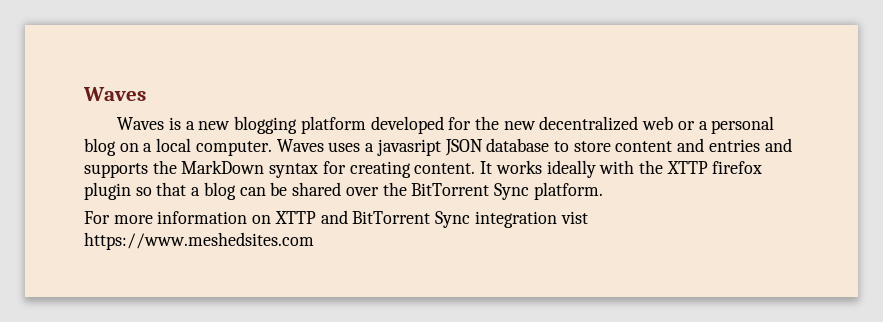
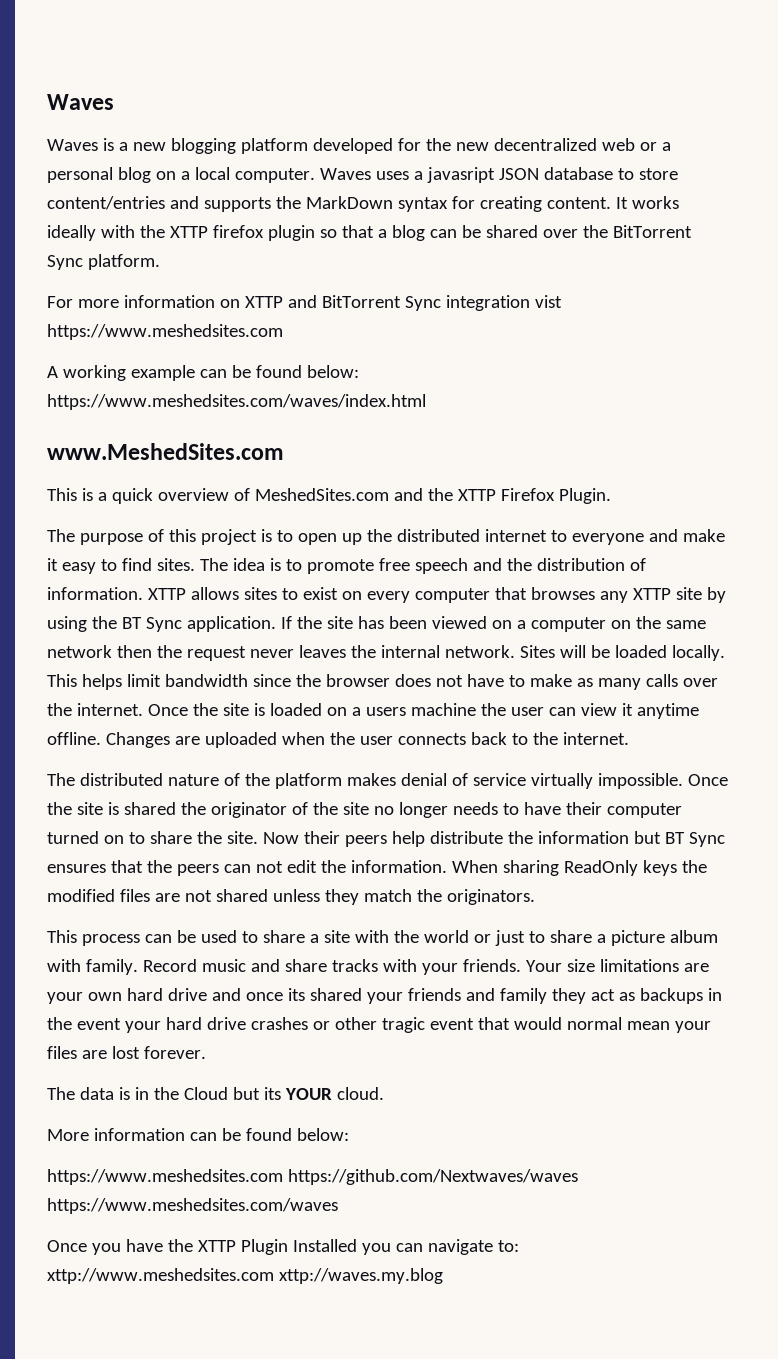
[615,138,760,152] content and entries -> [47,196,165,210] content/entries
(314, 241) none -> [47,365,359,381] [47,394,426,410] [47,443,284,460] [47,488,611,504] [47,529,725,545] [47,558,646,574] [47,587,726,603] [47,616,706,632] [47,645,725,661] [47,674,718,690] [47,703,699,719] [47,732,629,748] [47,773,728,789] [47,802,682,818] [47,831,725,847] [47,860,707,876] [47,889,535,905] [47,930,718,946] [47,959,709,975] [47,988,722,1004] [47,1017,711,1033] [47,1046,206,1059] [47,1087,384,1100] [47,1128,349,1141] [47,1169,578,1185] [47,1198,338,1214] [47,1239,519,1255] [47,1268,443,1284] // A working example can be found below: https://www.meshedsites.com/waves/index.html // www.MeshedSites.com // This is a quick overview of MeshedSites.com and the XTTP Firefox Plugin. // The purpose of this project is to open up the distributed internet to everyone and make it easy to find sites. The idea is to promote free speech and the distribution of information. XTTP allows sites to exist on every computer that browses any XTTP site by using the BT Sync application. If the site has been viewed on a computer on the same network then the request never leaves the internal network. Sites will be loaded locally. This helps limit bandwidth since the browser does not have to make as many calls over the internet. Once the site is loaded on a users machine the user can view it anytime offline. Changes are uploaded when the user connects back to the internet. // The distributed nature of the platform makes denial of service virtually impossible. Once the site is shared the originator of the site no longer needs to have their computer turned on to share the site. Now their peers help distribute the information but BT Sync ensures that the peers can not edit the information. When sharing ReadOnly keys the modified files are not shared unless they match the originators. // This process can be used to share a site with the world or just to share a picture album with family. Record music and share tracks with your friends. Your size limitations are your own hard drive and once its shared your friends and family they act as backups in the event your hard drive crashes or other tragic event that would normal mean your files are lost forever. // The data is in the Cloud but its YOUR cloud. // More information can be found below: // https://www.meshedsites.com https://github.com/Nextwaves/waves https://www.meshedsites.com/waves // Once you have the XTTP Plugin Installed you can navigate to: xttp://www.meshedsites.com xttp://waves.my.blog

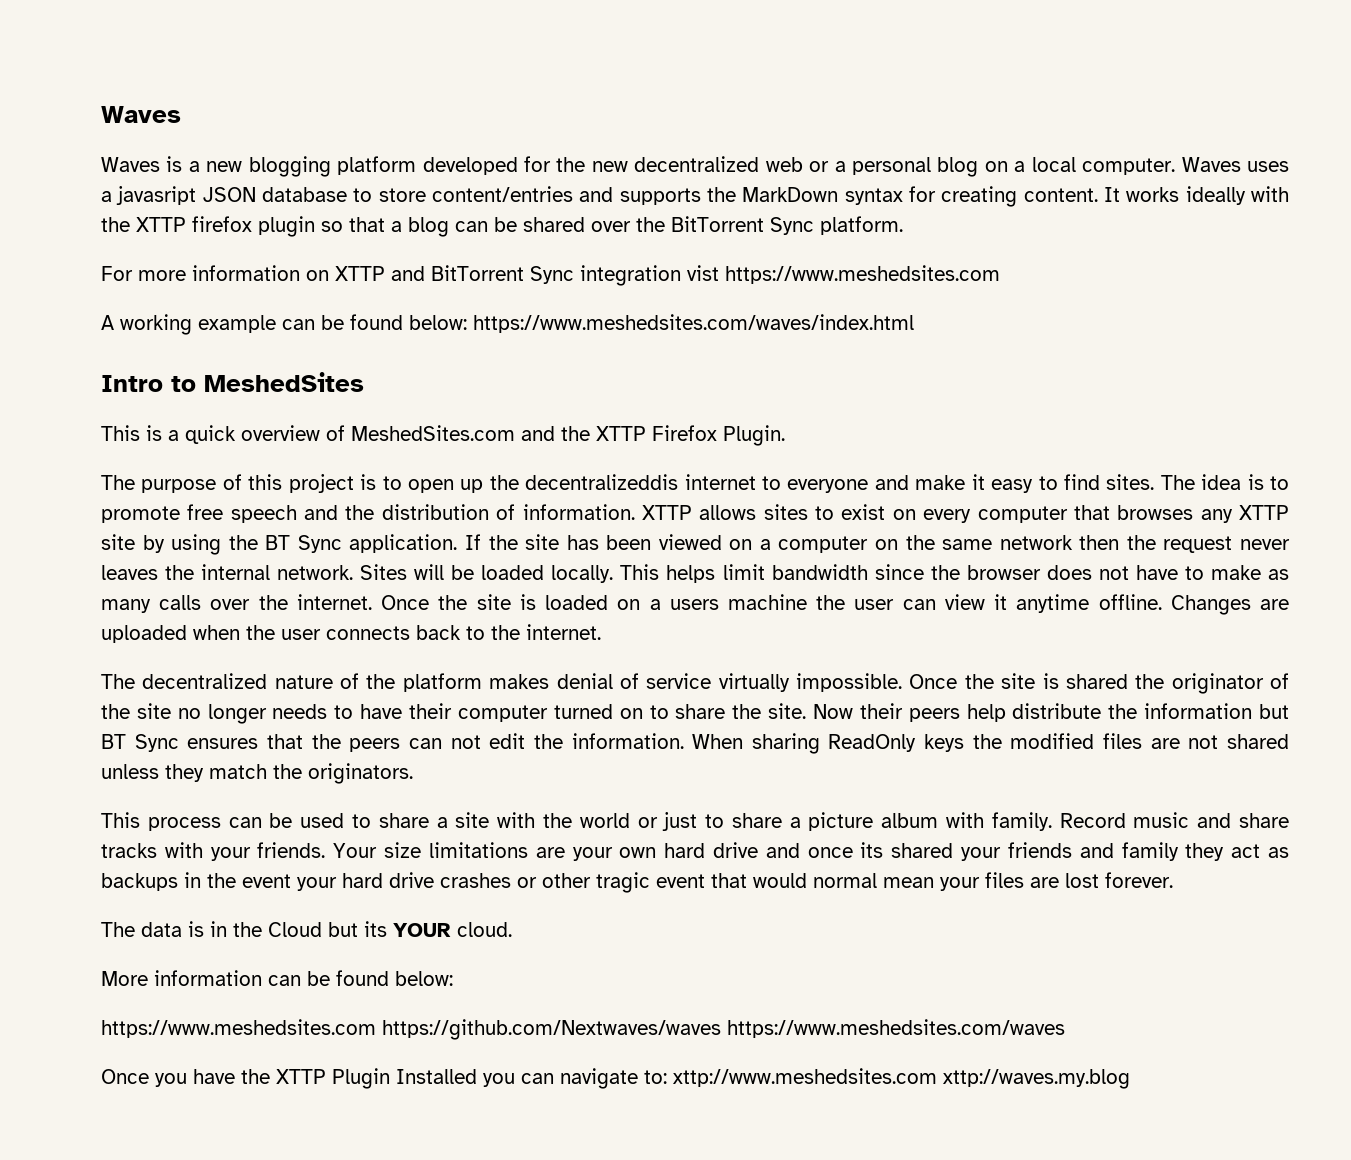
[47,443,284,460] www.MeshedSites.com -> [101,372,364,392] Intro to MeshedSites
[396,529,480,542] distributed -> [525,474,679,490] decentralizeddis
[79,773,163,786] distributed -> [142,673,268,689] decentralized

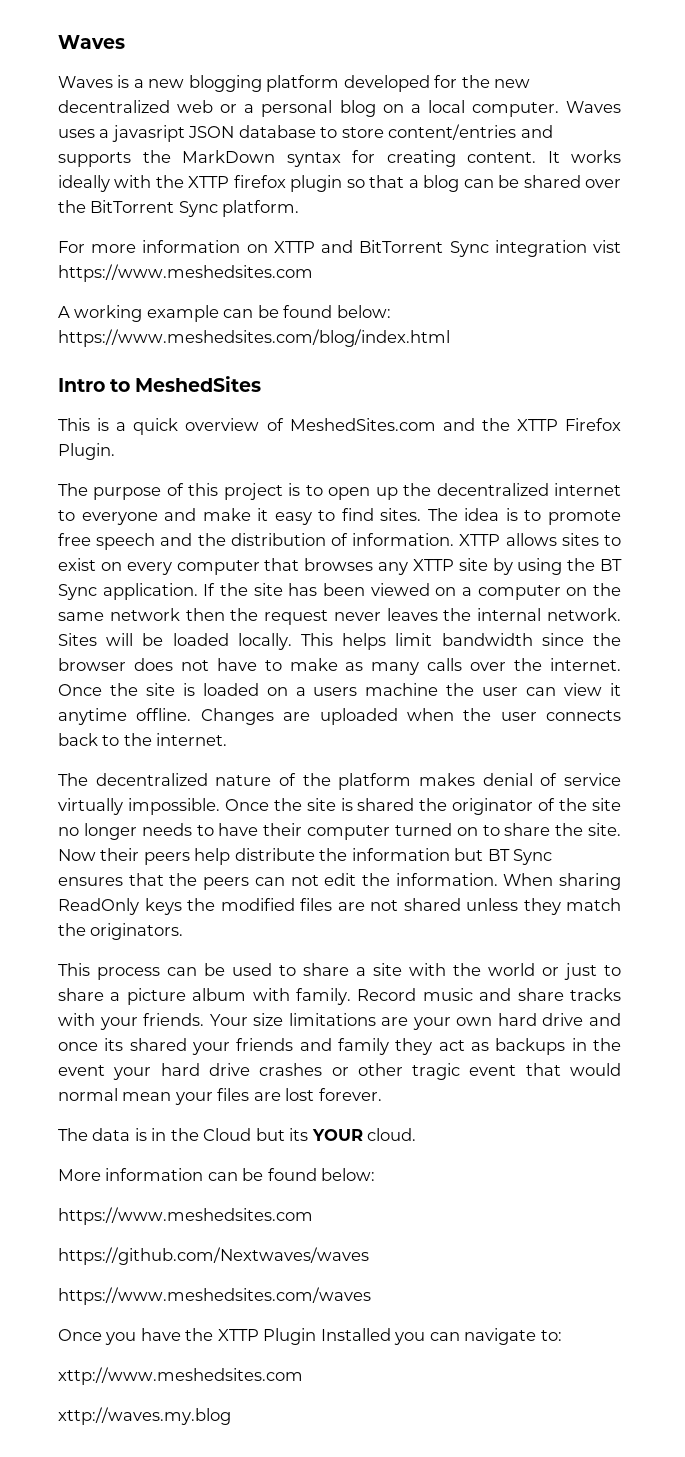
[473,314,914,333] https://www.meshedsites.com/waves/index.html -> [58,329,450,347] https://www.meshedsites.com/blog/index.html
[525,474,679,490] decentralizeddis -> [436,483,549,496] decentralized
(376, 1028) none -> (313, 1216) //
(721, 1029) none -> (369, 1256) //
(667, 1077) none -> (562, 1335) //
(937, 1077) none -> (303, 1376) //

